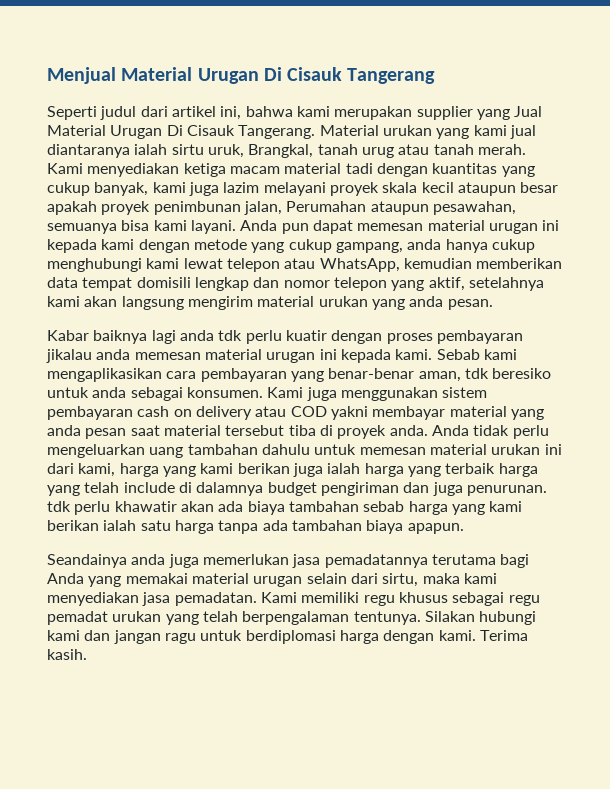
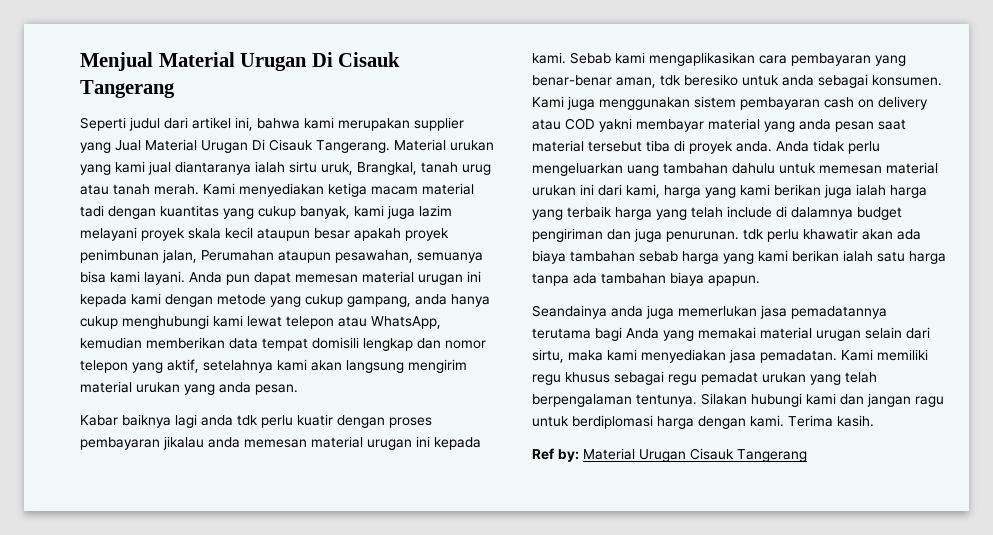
(87, 654) none -> [532,448,807,462] // Ref by: Material Urugan Cisauk Tangerang

